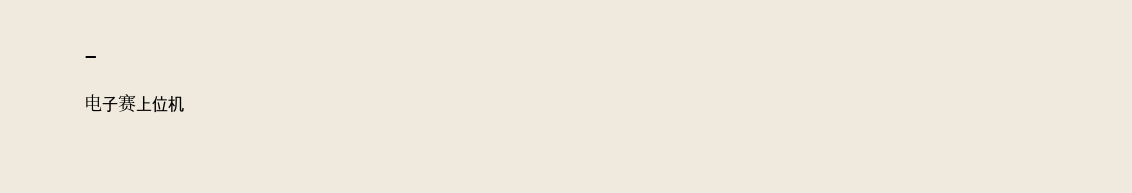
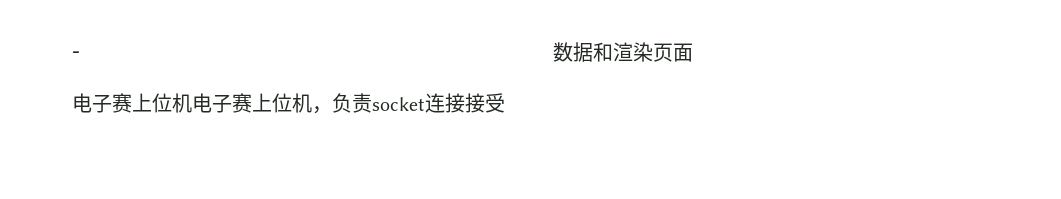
(184, 104) none -> [192,93,505,114] [553,42,693,62] 电子赛上位机，负责socket连接接受数据和渲染页面

